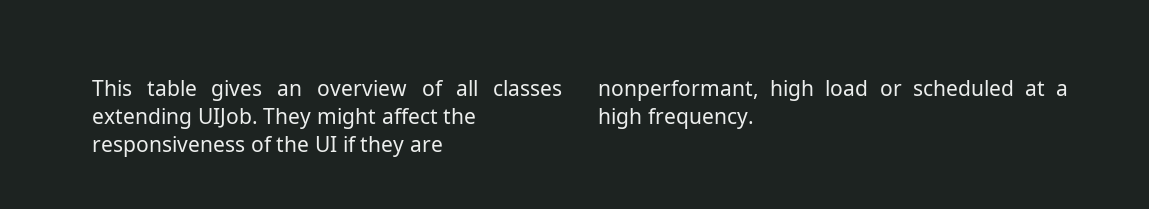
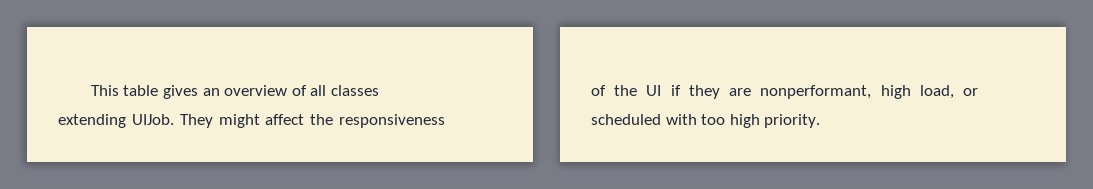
[825,80,869,96] load -> [919,85,954,99] load,
[1024,81,1068,96] [598,108,754,129] at a high frequency. -> [665,114,821,128] with too high priority.

